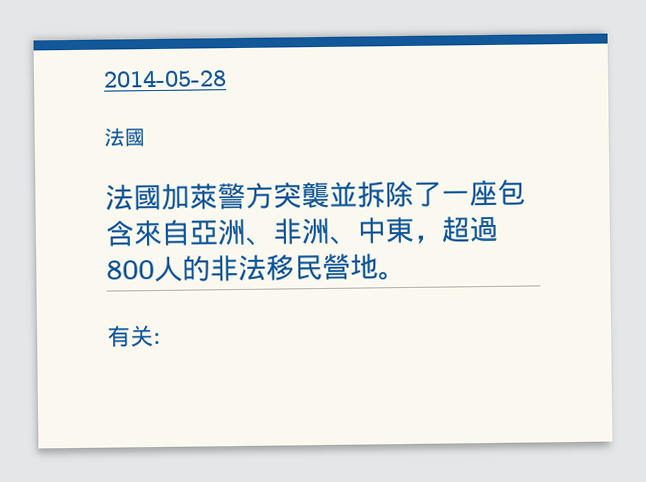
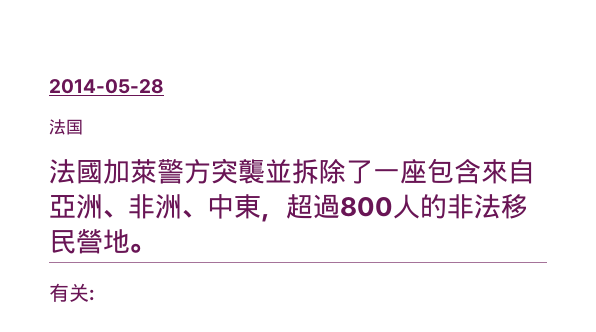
[124,128,145,147] 國 -> [66,119,83,135] 国

